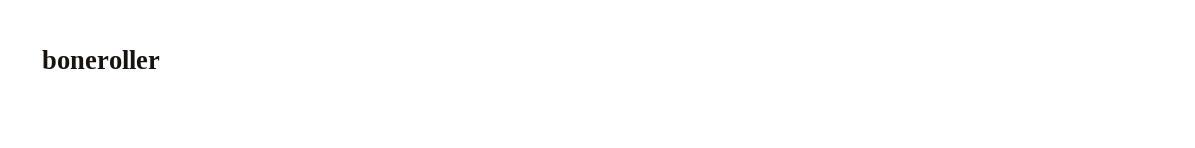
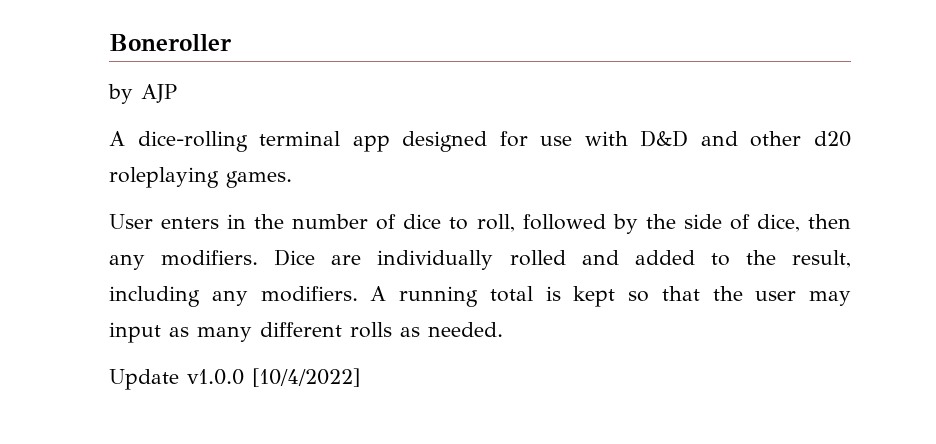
[42,50,160,69] boneroller -> [109,34,232,51] [108,84,177,104] [109,130,851,152] [109,167,292,188] [109,214,852,234] [109,249,852,270] [109,286,851,307] [109,322,503,343] [109,368,360,390] Boneroller // by AJP // A dice-rolling terminal app designed for use with D&D and other d20 roleplaying games. // User enters in the number of dice to roll, followed by the side of dice, then any modifiers. Dice are individually rolled and added to the result, including any modifiers. A running total is kept so that the user may input as many different rolls as needed. // Update v1.0.0 [10/4/2022]

